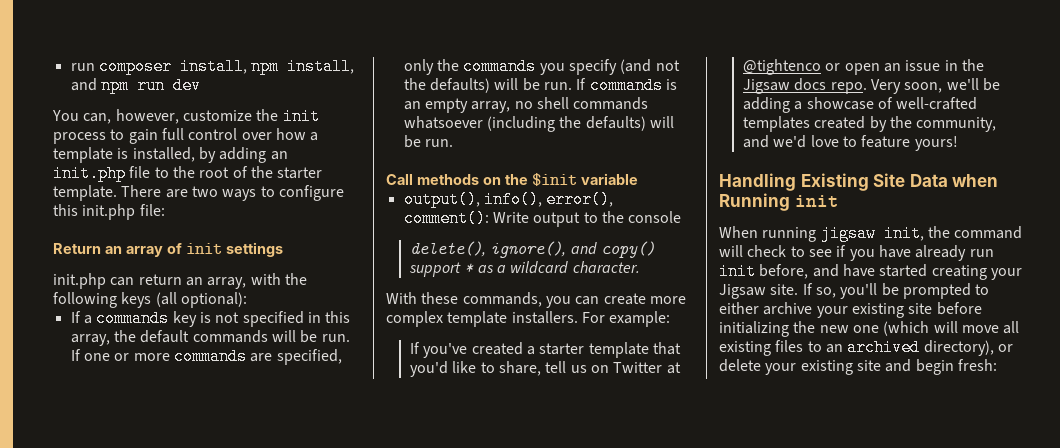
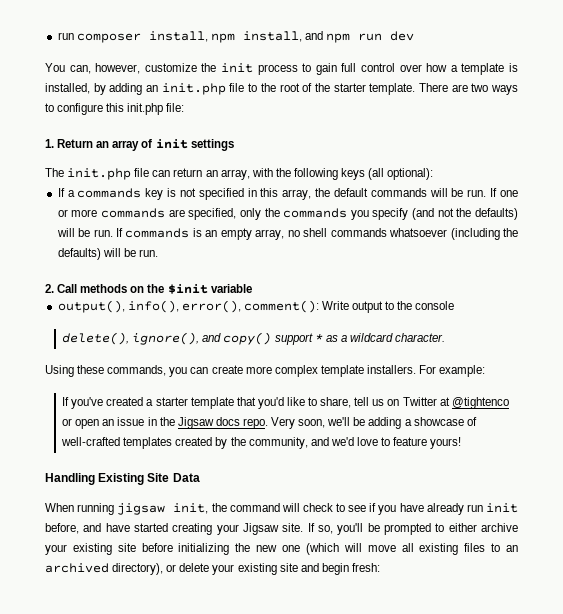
(165, 210) none -> [45,139,54,148] 1.
[53,273,106,289] init.php -> [45,168,150,180] The init.php file
(453, 143) none -> [45,284,54,293] 2.
[386,292,417,304] With -> [45,365,74,377] Using
[952,174,999,187] [719,193,839,211] when Running init -> (200, 477) none

